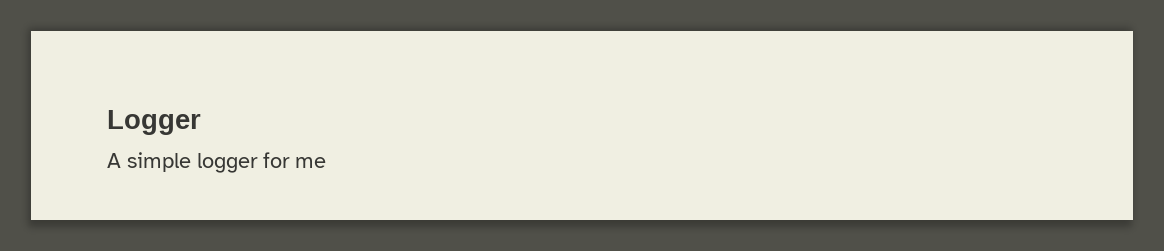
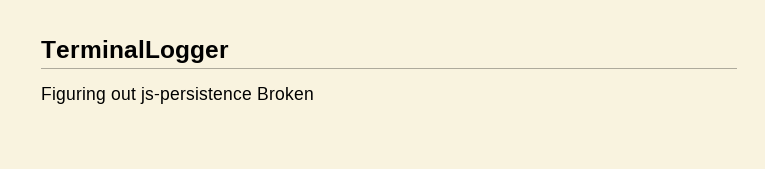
[107,110,201,135] [107,152,326,173] Logger // A simple logger for me -> [41,40,229,63] [41,87,314,104] TerminalLogger // Figuring out js-persistence Broken

